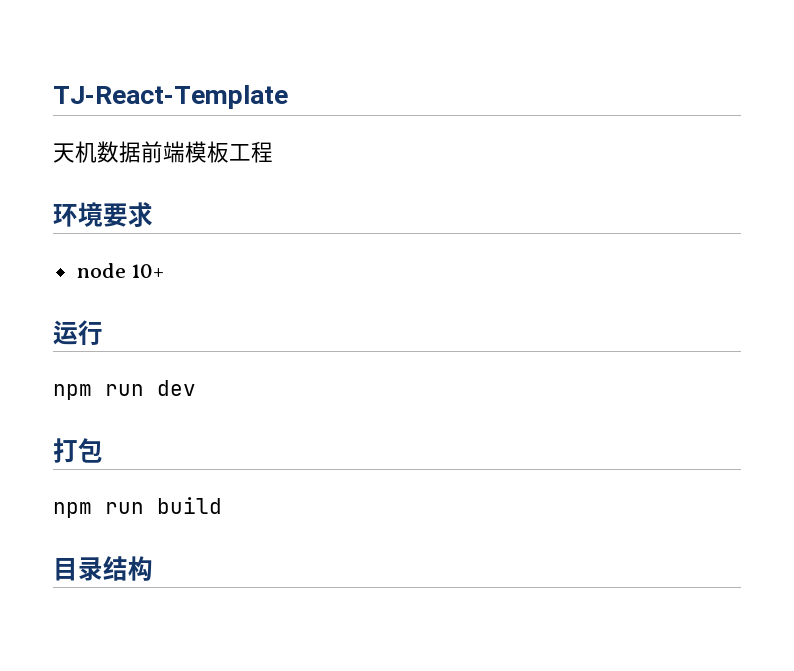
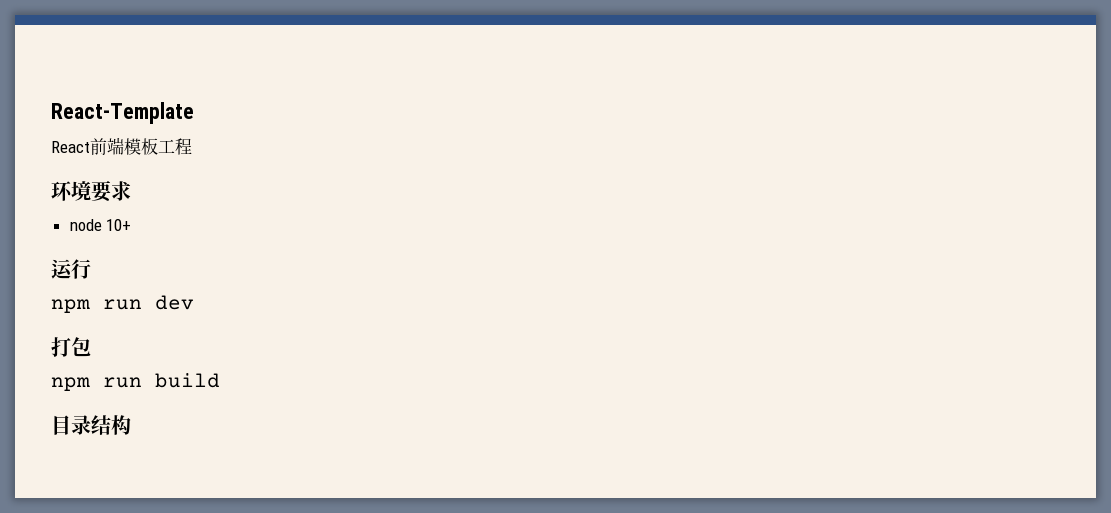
[53,85,288,109] [53,141,141,163] TJ-React-Template // 天机数据 -> [51,102,194,124] [51,141,90,153] React-Template // React

